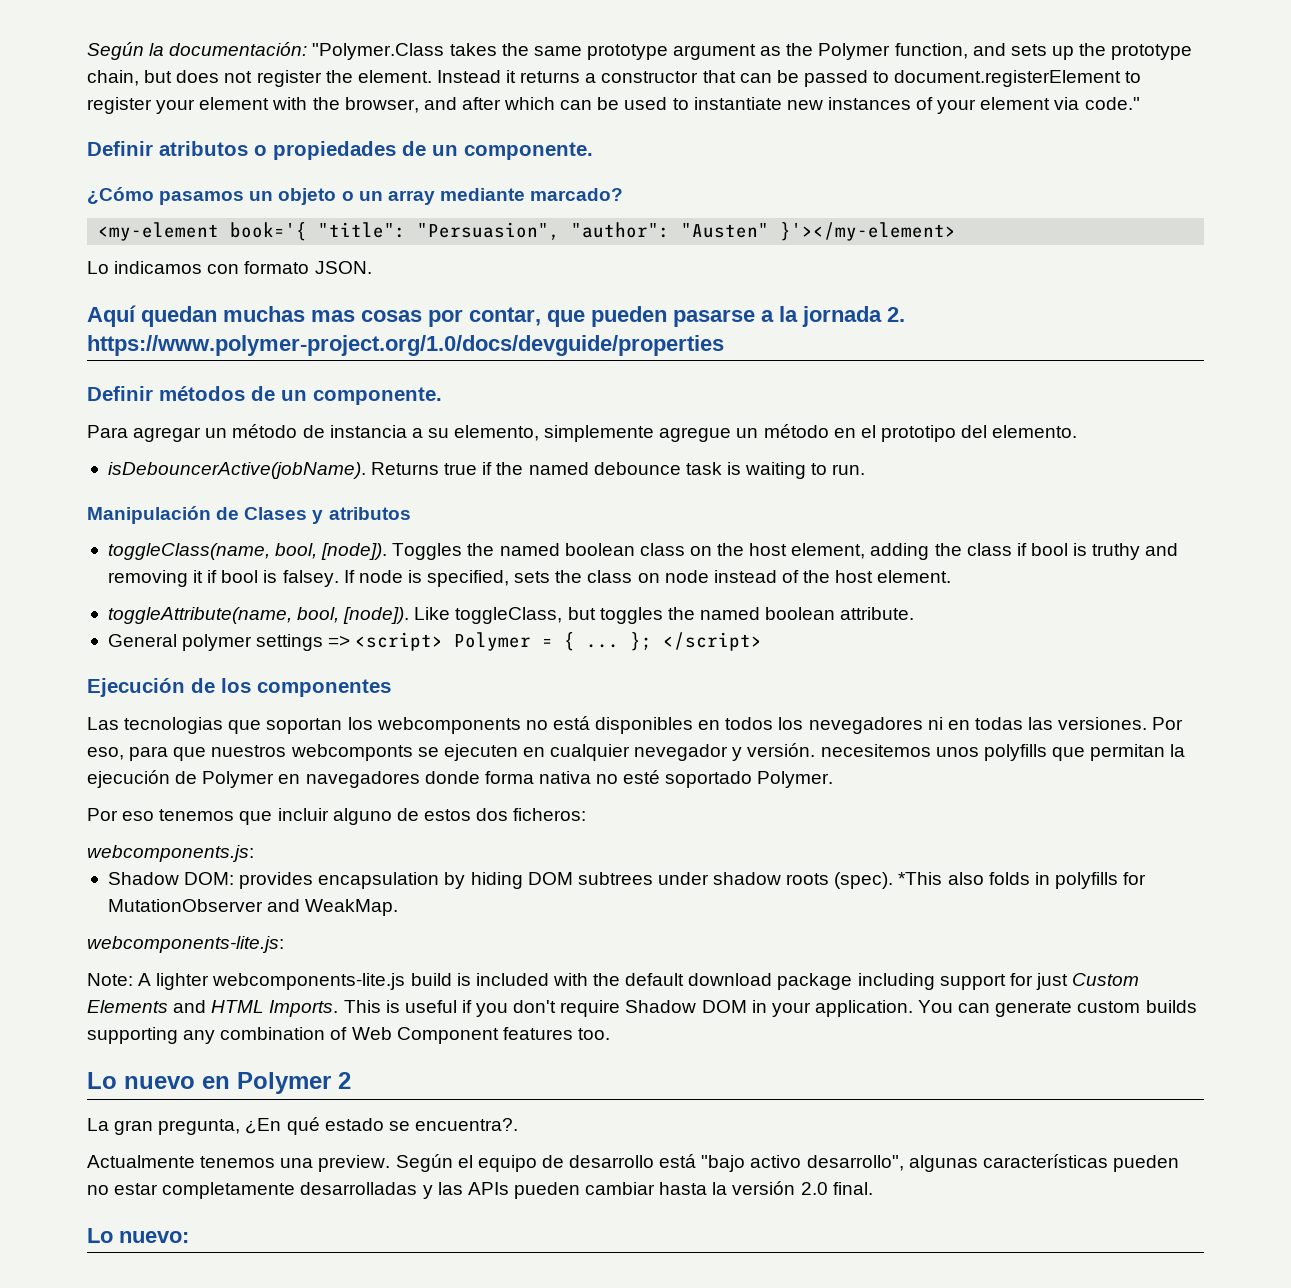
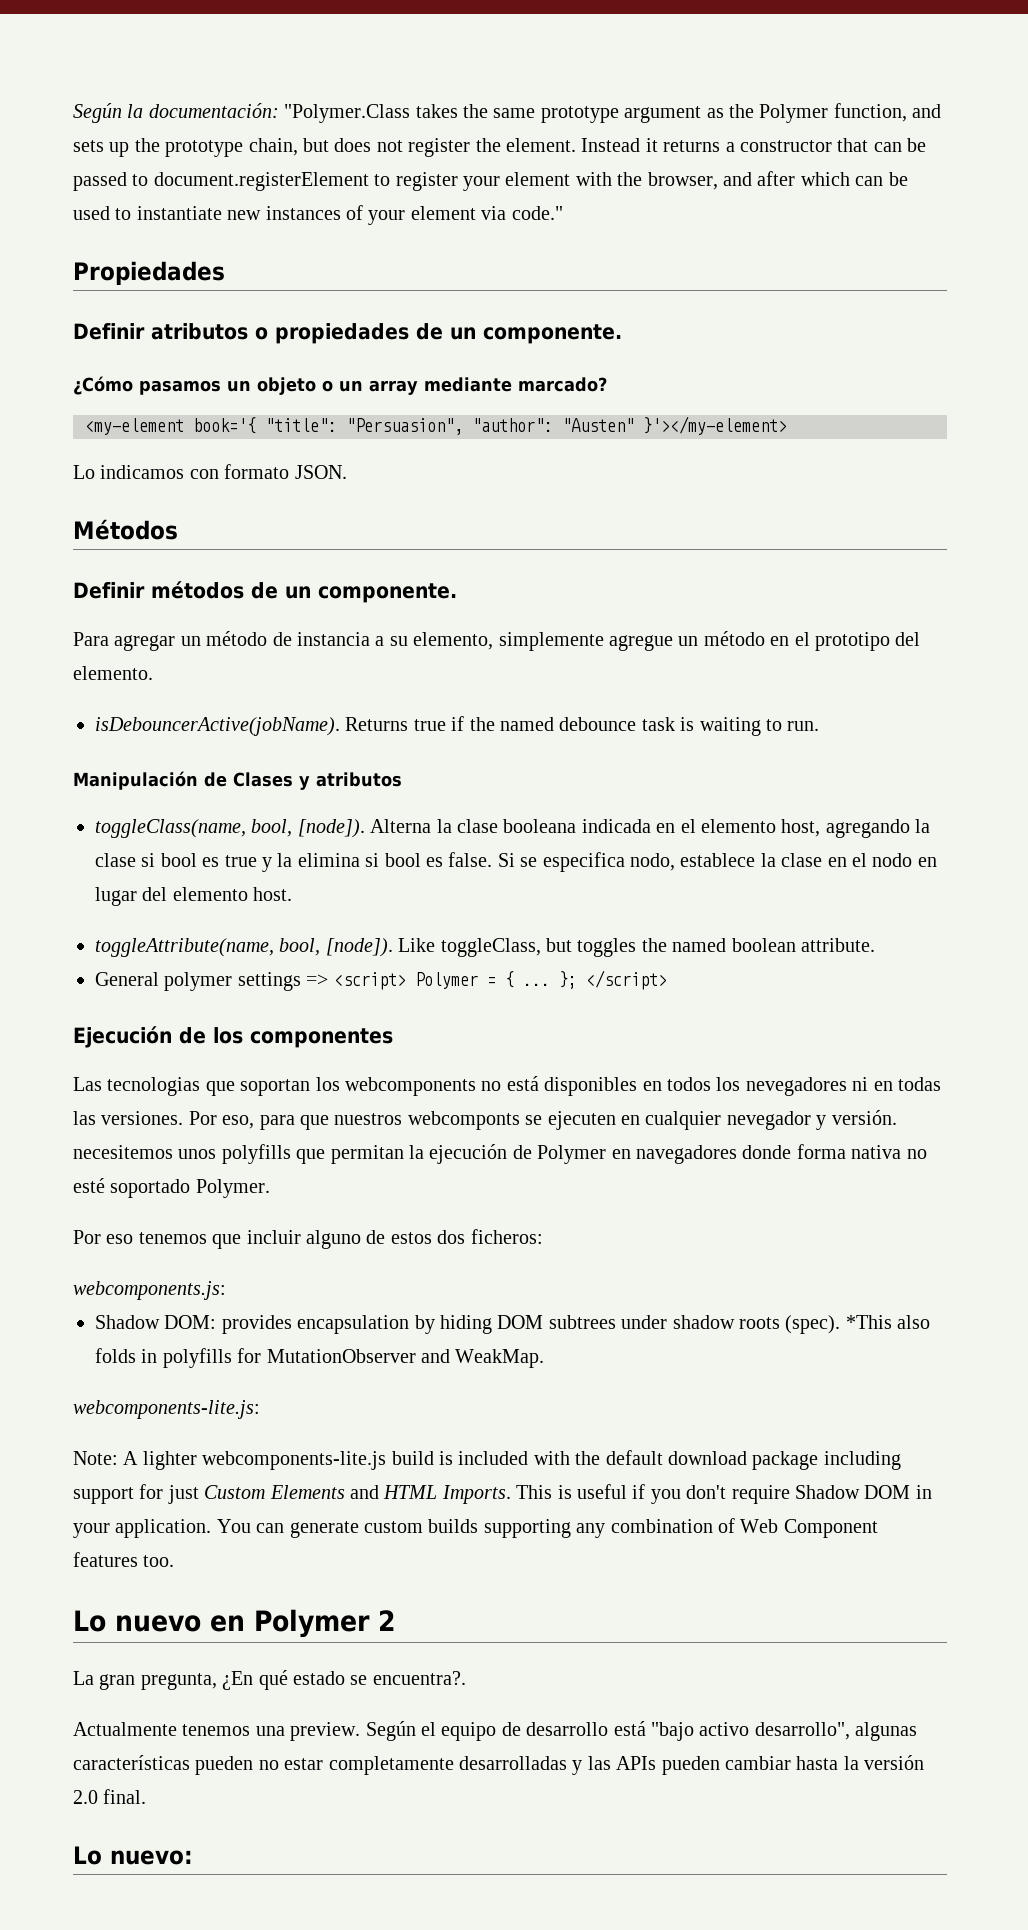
(1140, 103) none -> [73,261,225,285] // Propiedades
[87,305,905,327] [87,335,724,356] Aquí quedan muchas mas cosas por contar, que pueden pasarse a la jornada 2. https://www.polymer-project.org/1.0/docs/devguide/properties -> [73,519,178,540] Métodos
[392,543,1179,560] [107,570,952,587] Toggles the named boolean class on the host element, adding the class if bool is truthy and removing it if bool is falsey. If node is specified, sets the class on node instead of the host element. -> [370,819,931,838] [95,852,937,872] [95,887,293,906] Alterna la clase booleana indicada en el elemento host, agregando la clase si bool es true y la elimina si bool es false. Si se especifica nodo, establece la clase en el nodo en lugar del elemento host.

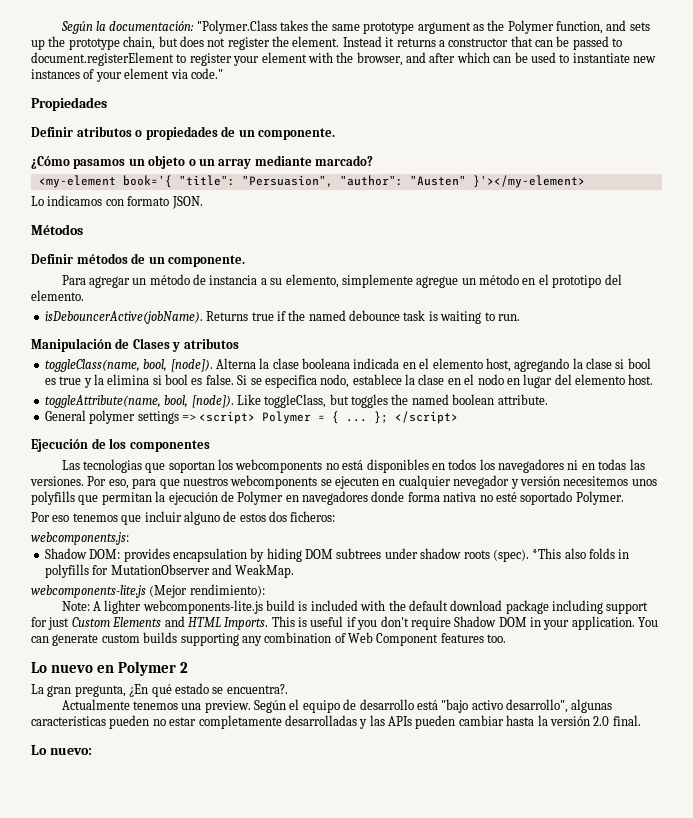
[745,1077,847,1096] nevegadores -> [498,459,565,473] navegadores
[407,1111,520,1130] webcomponts -> [230,475,318,489] webcomponents
[831,1110,897,1125] versión. -> [519,476,560,486] versión
[73,1400,260,1419] webcomponents-lite.js: -> [31,584,265,598] webcomponents-lite.js (Mejor rendimiento):

